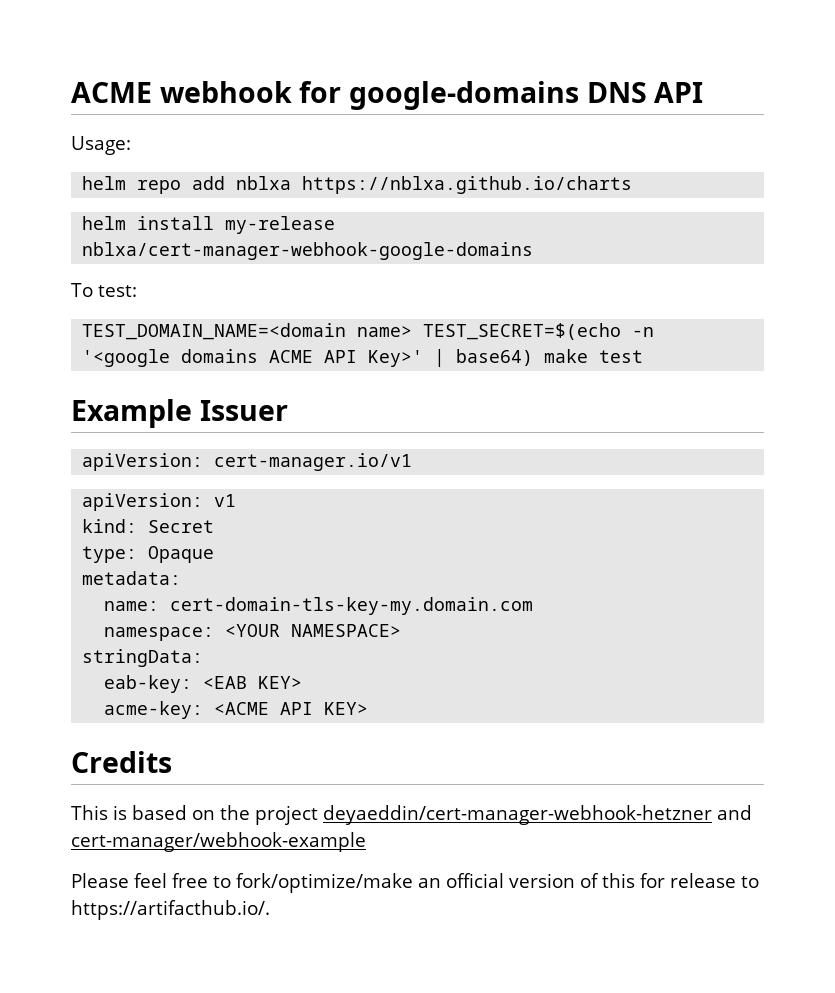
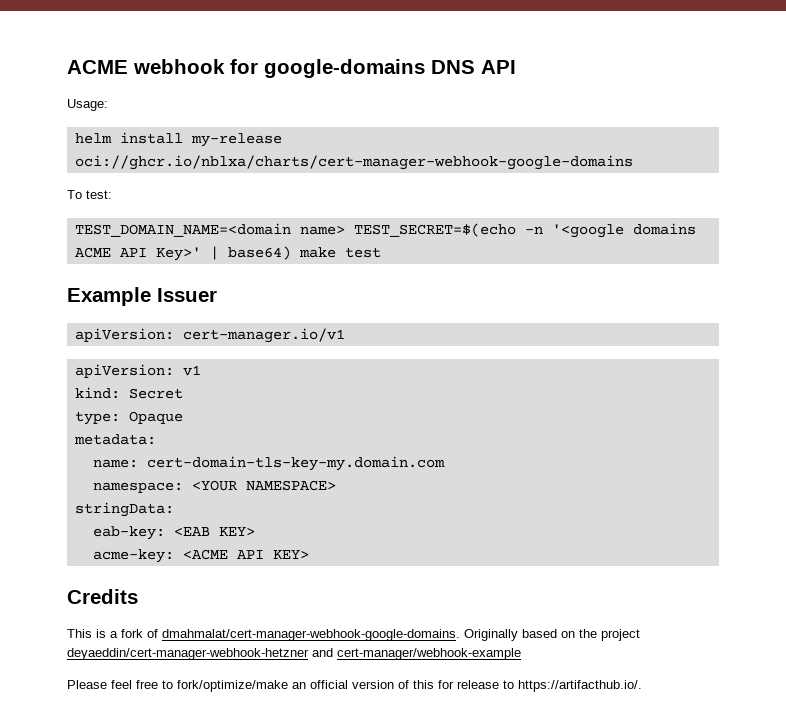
[82,176,633,194] // helm repo add nblxa https://nblxa.github.io/charts -> (108, 105) none
[82,242,534,260] nblxa/cert-manager-webhook-google-domains -> [74,155,633,170] oci://ghcr.io/nblxa/charts/cert-manager-webhook-google-domains
(127, 812) none -> [110,629,518,641] a fork of dmahmalat/cert-manager-webhook-google-domains. Originally

